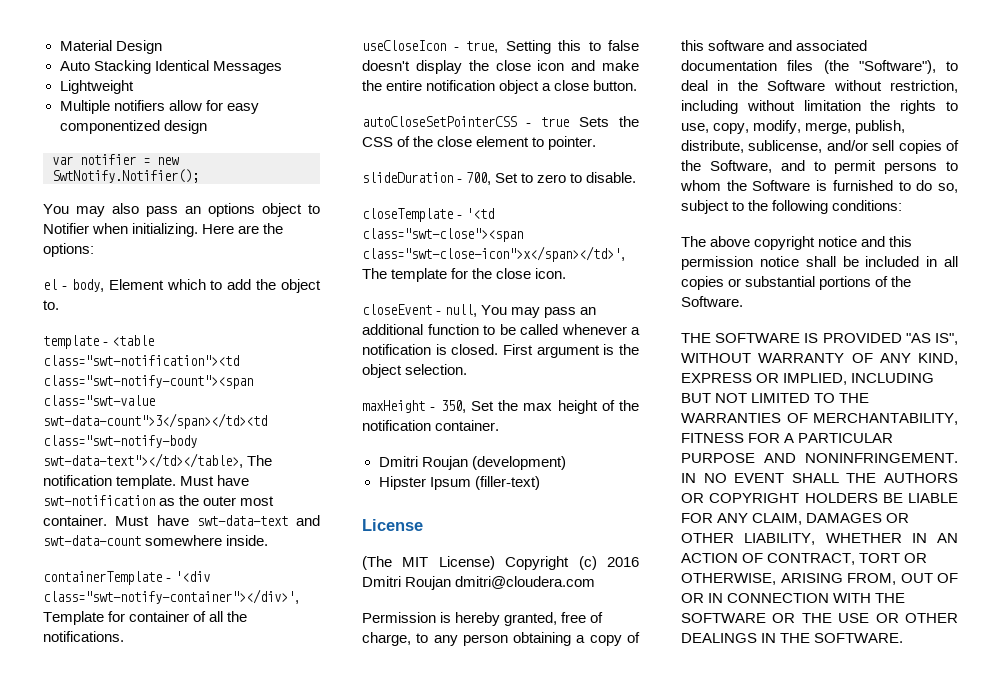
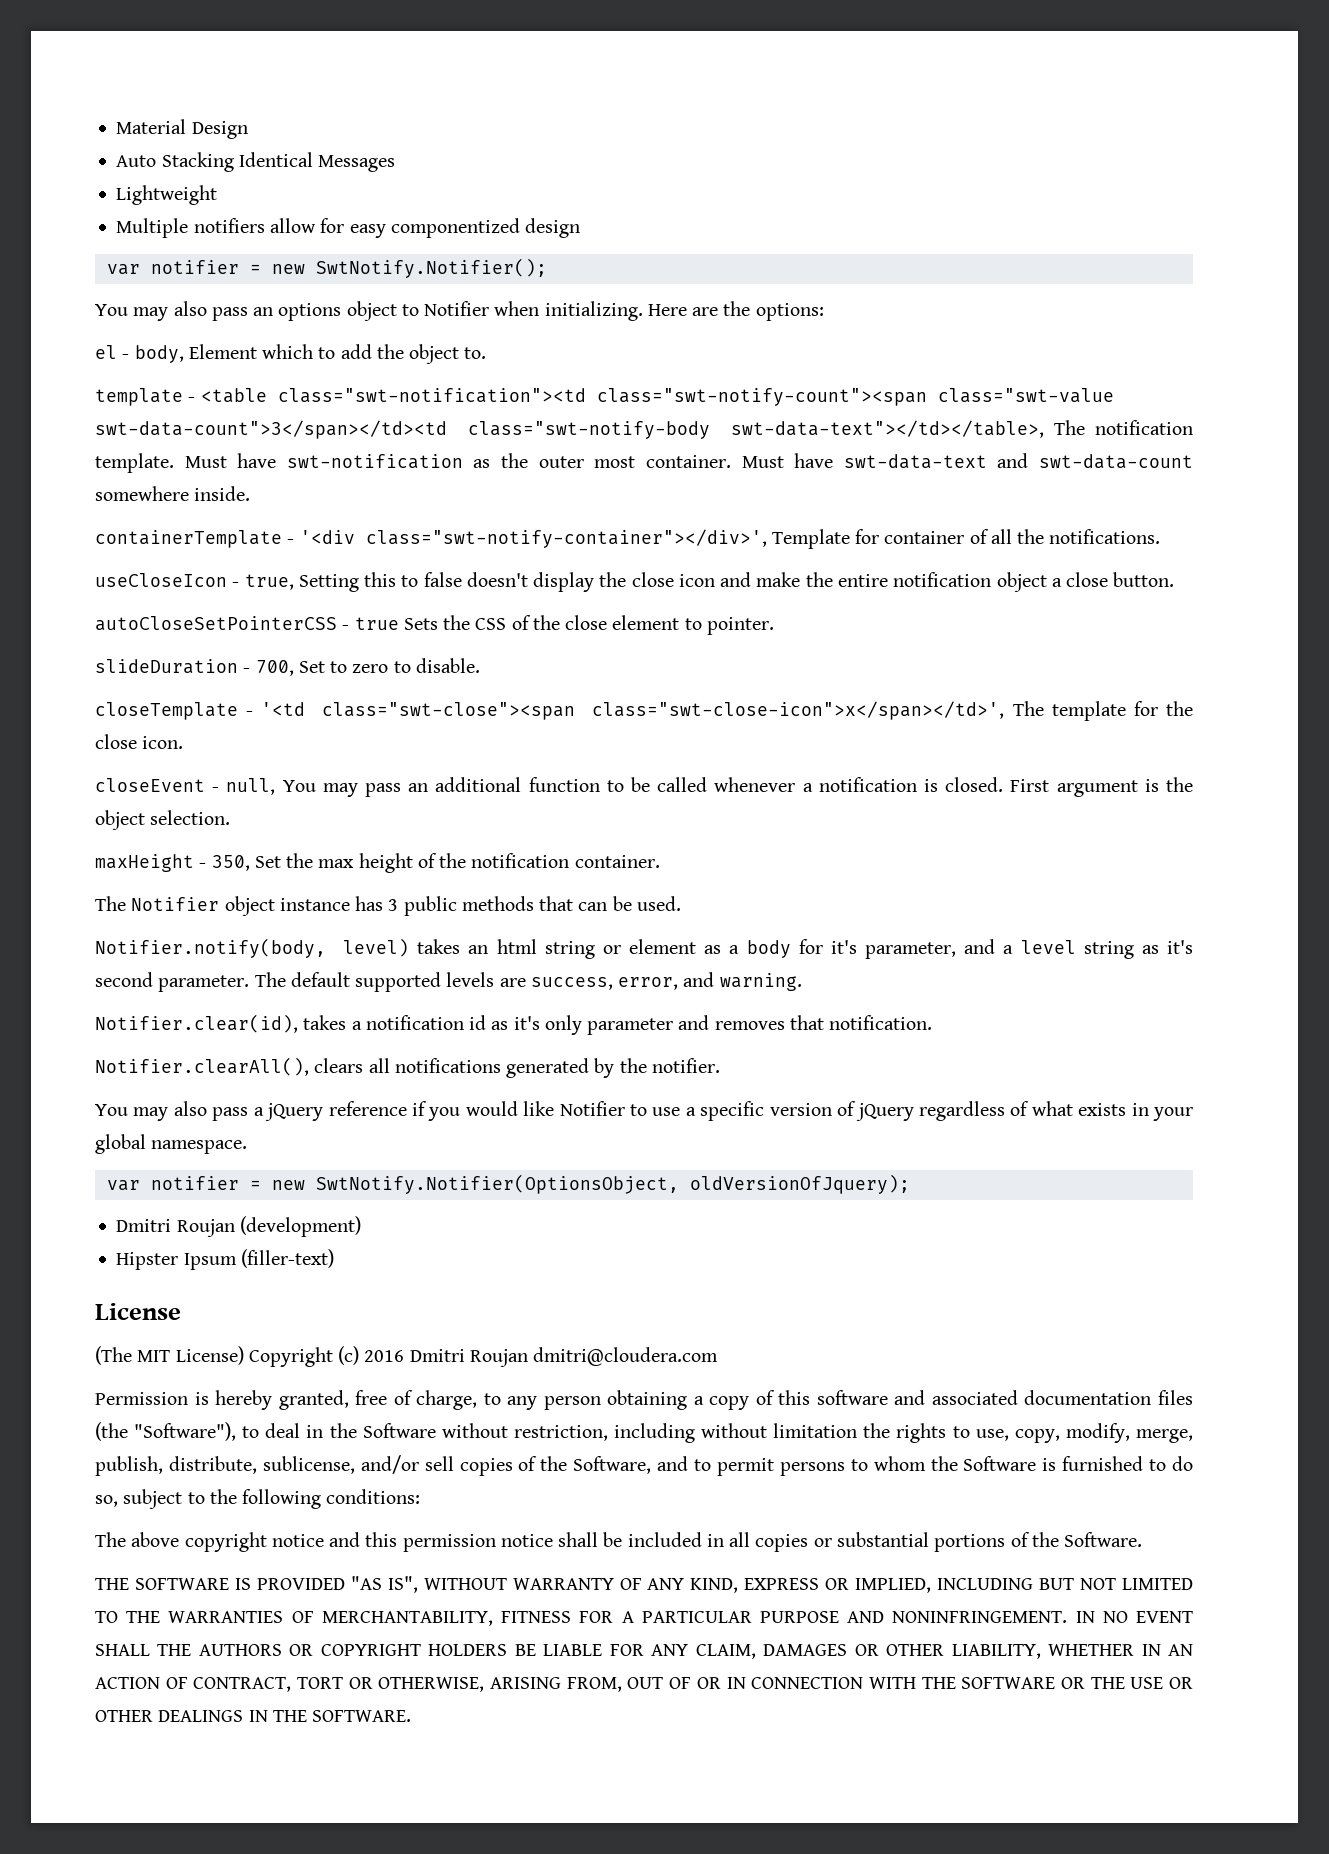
(500, 425) none -> [95,896,681,916] [95,938,1193,959] [95,972,802,992] [95,1014,933,1035] [95,1057,720,1078] [95,1101,1193,1121] [95,1134,248,1154] [106,1174,910,1194] // The Notifier object instance has 3 public methods that can be used. // Notifier.notify(body, level) takes an html string or element as a body for it's parameter, and a level string as it's second parameter. The default supported levels are success, error, and warning. // Notifier.clear(id), takes a notification id as it's only parameter and removes that notification. // Notifier.clearAll(), clears all notifications generated by the notifier. // You may also pass a jQuery reference if you would like Notifier to use a specific version of jQuery regardless of what exists in your global namespace. // var notifier = new SwtNotify.Notifier(OptionsObject, oldVersionOfJquery);

